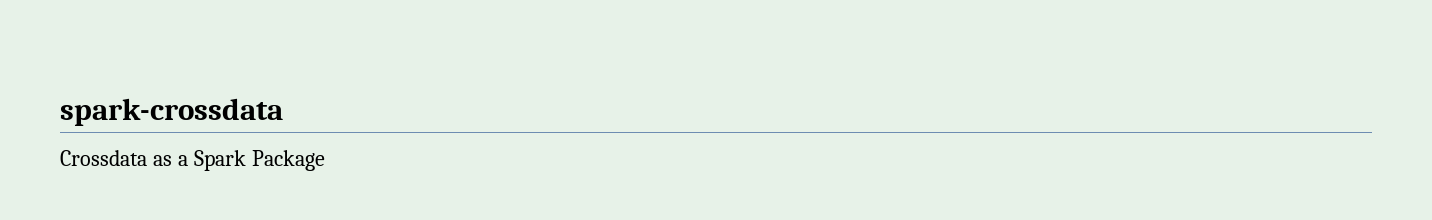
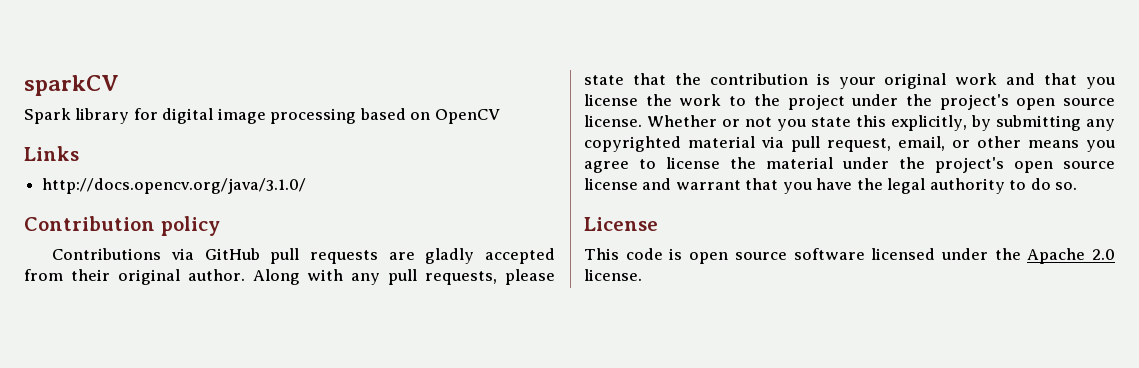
[60,98,283,126] [60,150,325,171] spark-crossdata // Crossdata as a Spark Package -> [24,75,119,96] [24,108,500,124] [24,146,79,161] [42,178,307,194] [24,216,220,236] [52,248,555,264] [24,269,556,285] [584,73,1115,89] [584,94,1115,110] [584,115,1115,131] [584,136,1115,152] [584,157,1115,173] [584,178,1078,194] [584,217,658,231] [584,248,1115,264] [584,269,642,281] sparkCV // Spark library for digital image processing based on OpenCV // Links // http://docs.opencv.org/java/3.1.0/ // Contribution policy // Contributions via GitHub pull requests are gladly accepted from their original author. Along with any pull requests, please state that the contribution is your original work and that you license the work to the project under the project's open source license. Whether or not you state this explicitly, by submitting any copyrighted material via pull request, email, or other means you agree to license the material under the project's open source license and warrant that you have the legal authority to do so. // License // This code is open source software licensed under the Apache 2.0 license.

